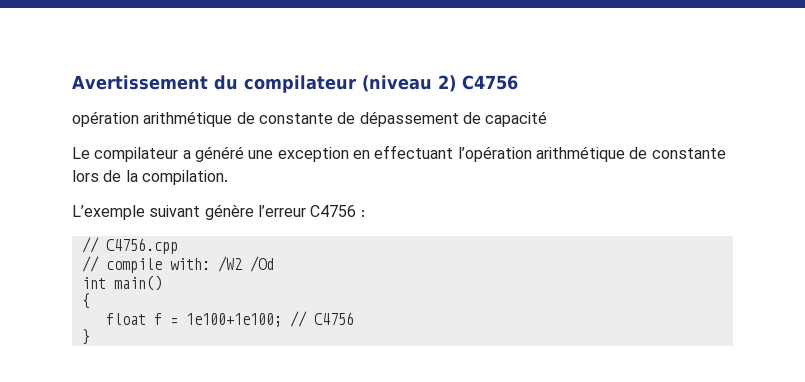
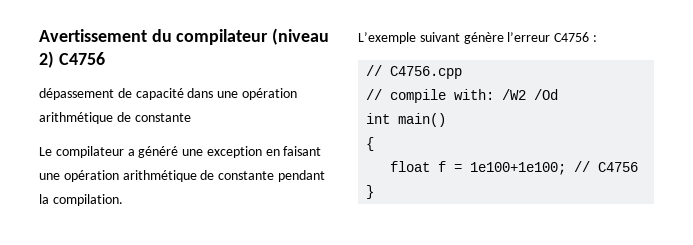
[72,111,548,127] opération arithmétique de constante de dépassement de capacité -> [39,88,297,100] [39,112,191,124] dépassement de capacité dans une opération arithmétique de constante
[374,145,726,162] [72,170,122,182] effectuant l’opération arithmétique de constante lors de -> [283,146,322,156] [39,170,325,182] faisant une opération arithmétique de constante pendant

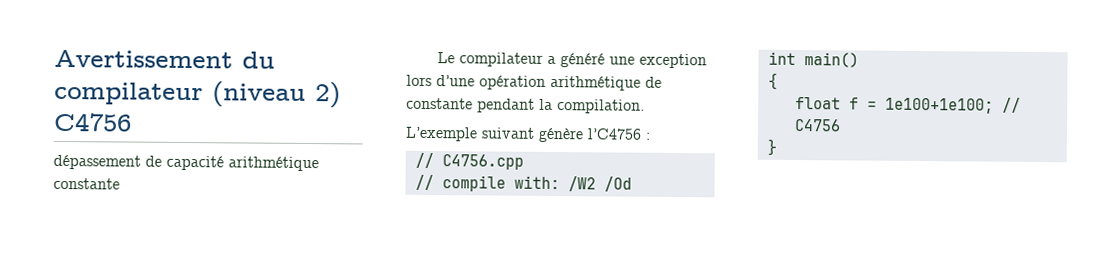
[187,88,297,100] [39,112,131,124] dans une opération arithmétique de -> [228,156,319,172] arithmétique
[265,146,322,156] [39,173,60,180] en faisant une -> [406,74,475,87] lors d’une
[507,32,590,42] l’erreur C4756 -> [587,128,641,140] l’C4756

